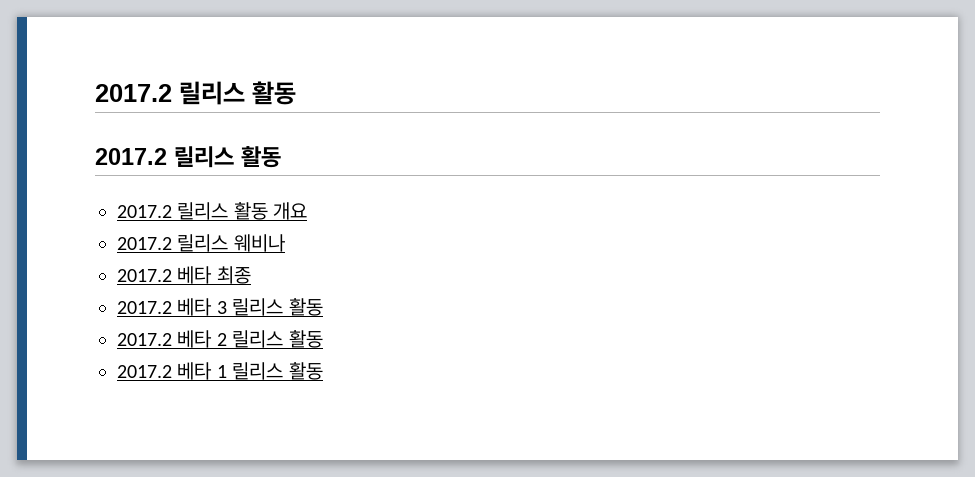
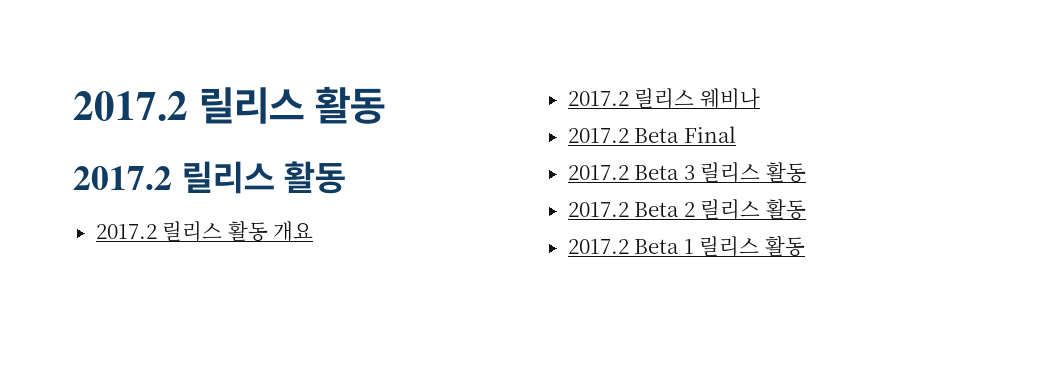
[177,266,251,284] [117,298,213,316] 베타 최종 // 2017.2 베타 -> [634,126,736,143] [567,165,680,180] Beta Final // 2017.2 Beta
[177,330,213,348] 베타 -> [634,202,680,217] Beta
[177,362,213,380] 베타 -> [634,239,680,254] Beta

